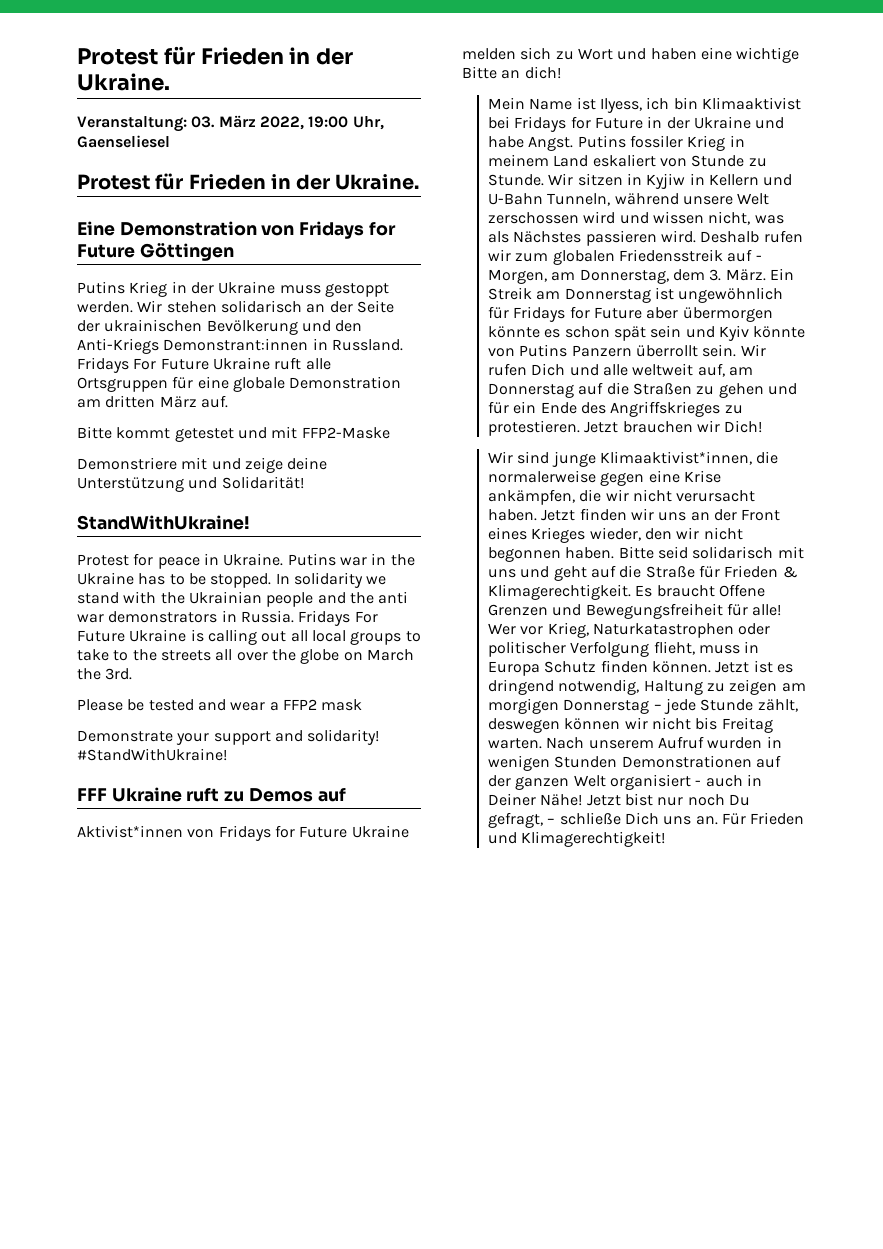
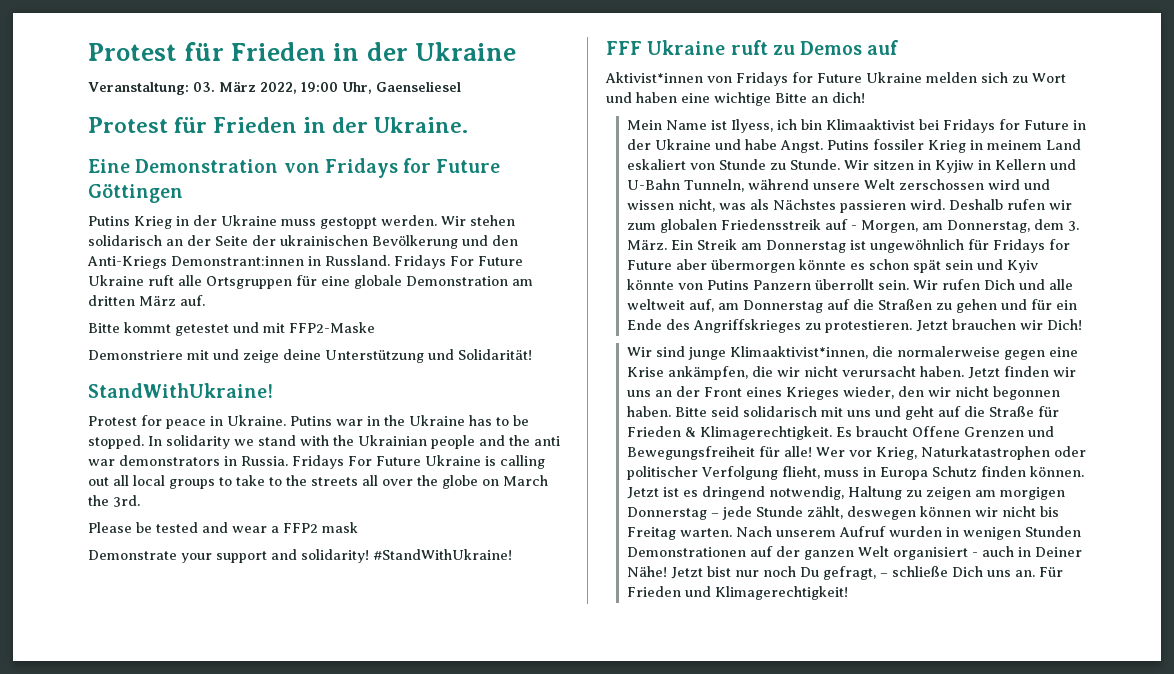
[77,46,354,65] [77,73,170,91] Protest für Frieden in der Ukraine. -> [88,42,516,61] Protest für Frieden in der Ukraine

